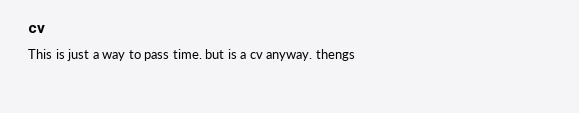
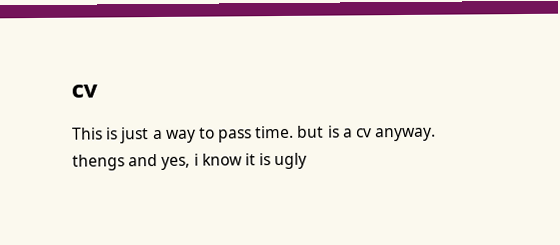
(355, 55) none -> [128,152,308,170] and yes, i know it is ugly

